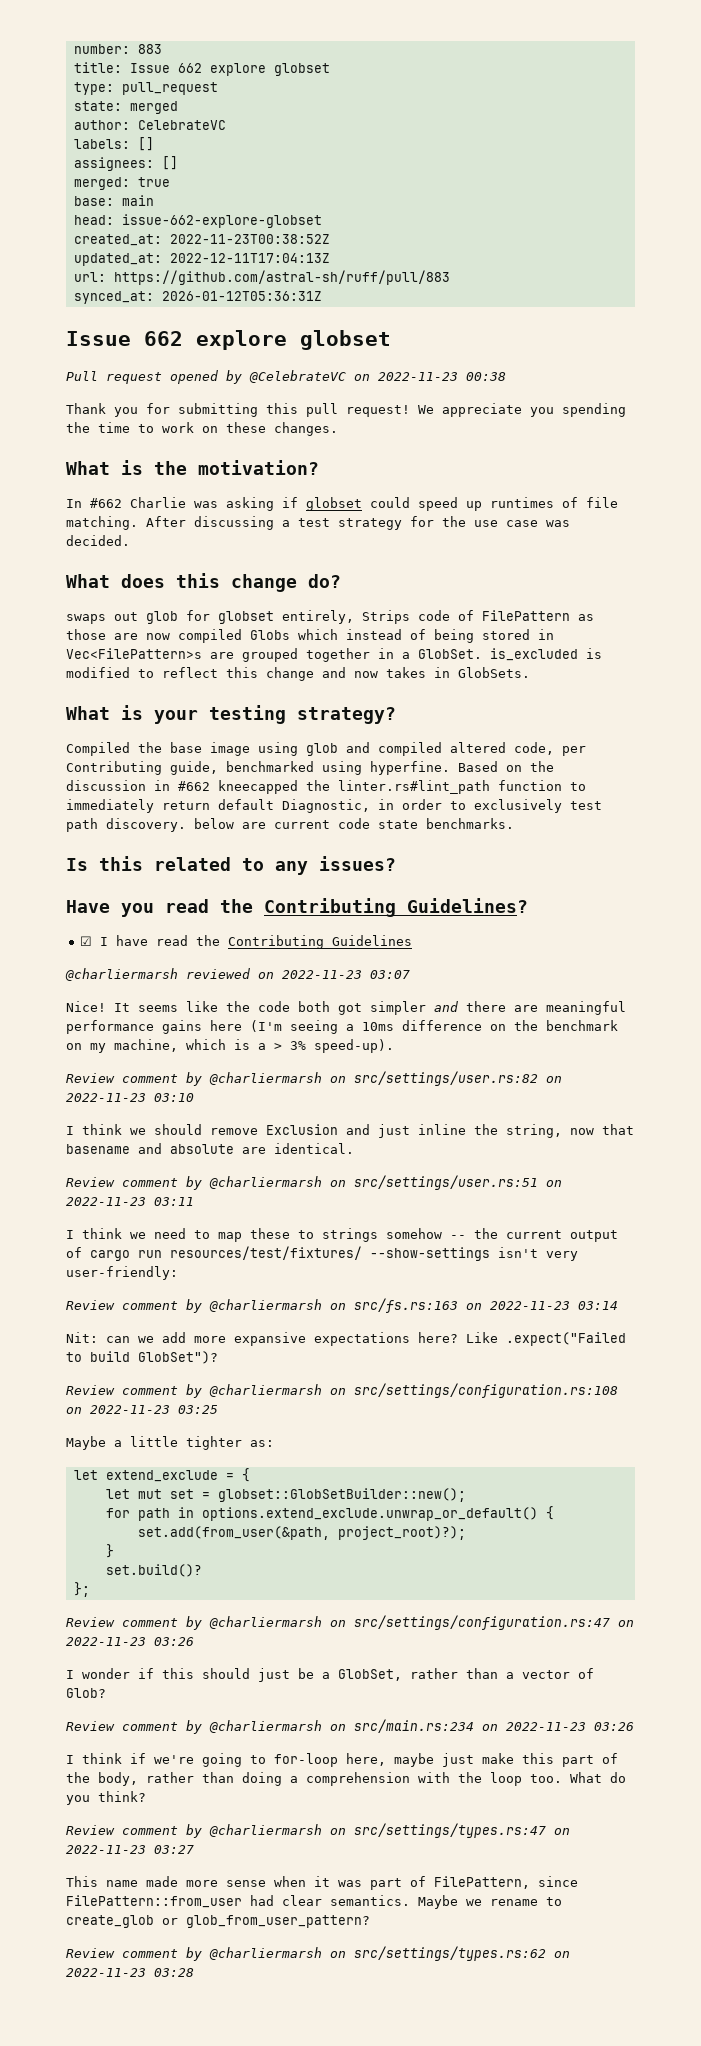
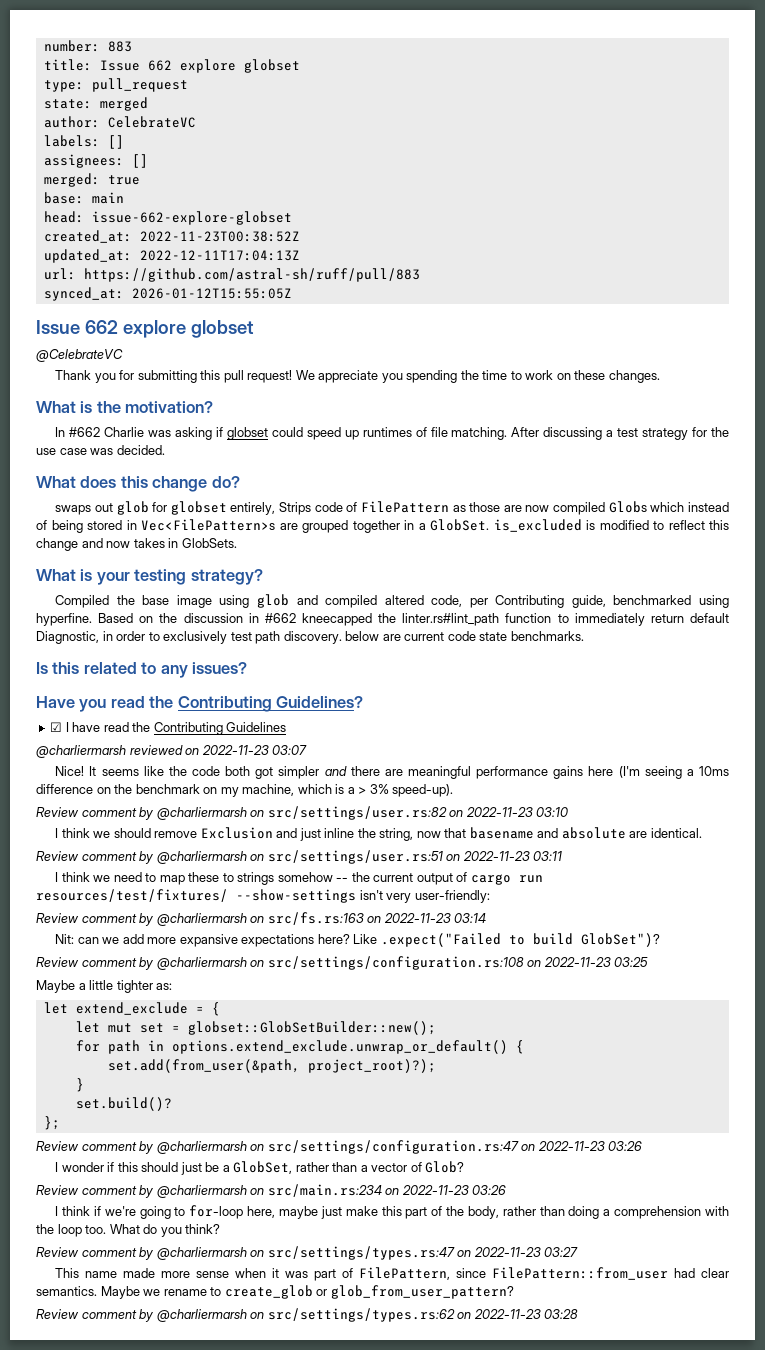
[161,291,322,301] [66,330,391,350] [66,370,506,384] 2026-01-12T05:36:31Z // Issue 662 explore globset // Pull request opened by @CelebrateVC on 2022-11-23 00:38 -> [131,288,292,299] [36,320,254,338] [36,349,123,362] 2026-01-12T15:55:05Z // Issue 662 explore globset // @CelebrateVC

